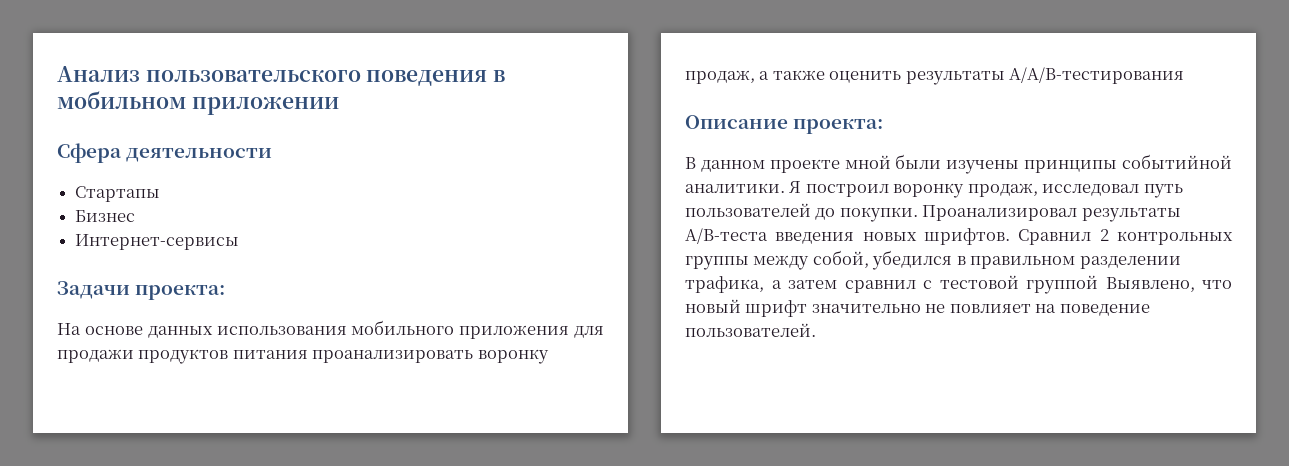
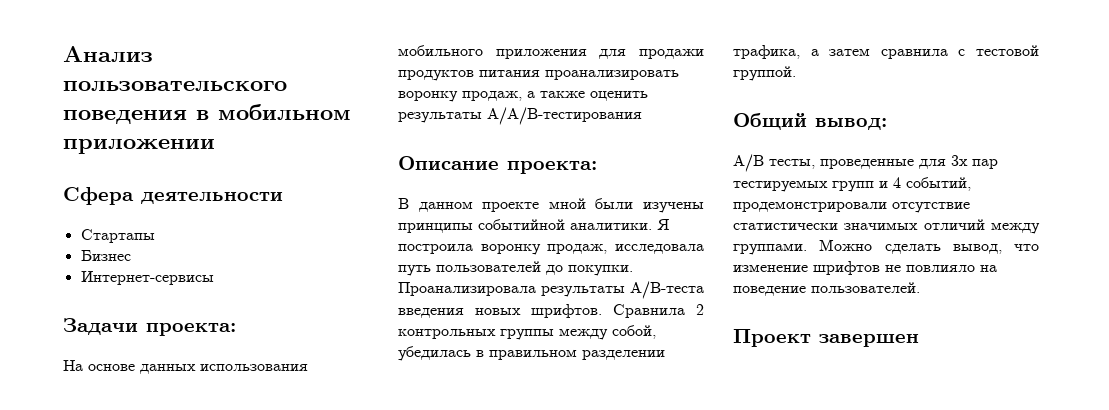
[805,183,1140,198] построил воронку продаж, исследовал -> [398,244,704,255] построила воронку продаж, исследовала
[922,205,1078,221] Проанализировал -> [398,282,536,296] Проанализировала
[1018,229,1092,245] Сравнил -> [613,304,685,318] Сравнила
[872,250,953,270] убедился -> [398,346,471,361] убедилась
[844,280,916,293] сравнил -> [880,49,948,59] сравнила
[1026,275,1232,294] [685,299,1031,317] группой Выявлено, что новый шрифт значительно не повлияет -> [733,66,796,81] [733,113,887,130] [733,154,998,172] [733,177,971,192] [733,201,970,213] [733,219,1040,234] [733,239,1039,255] [733,261,975,275] группой. // Общий вывод: // А/В тесты, проведенные для 3х пар тестируемых групп и 4 событий, продемонстрировали отсутствие статистически значимых отличий между группами. Можно сделать вывод, что изменение шрифтов не повлияло
(816, 330) none -> [733,329,919,347] // Проект завершен

